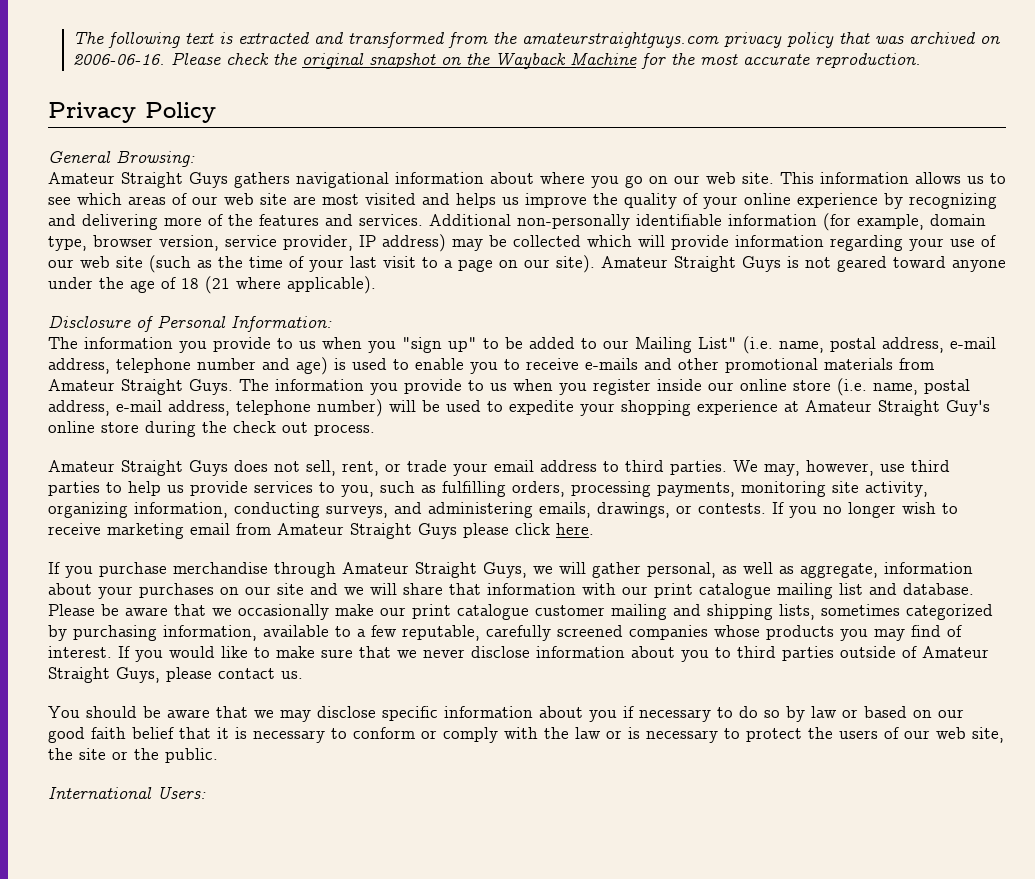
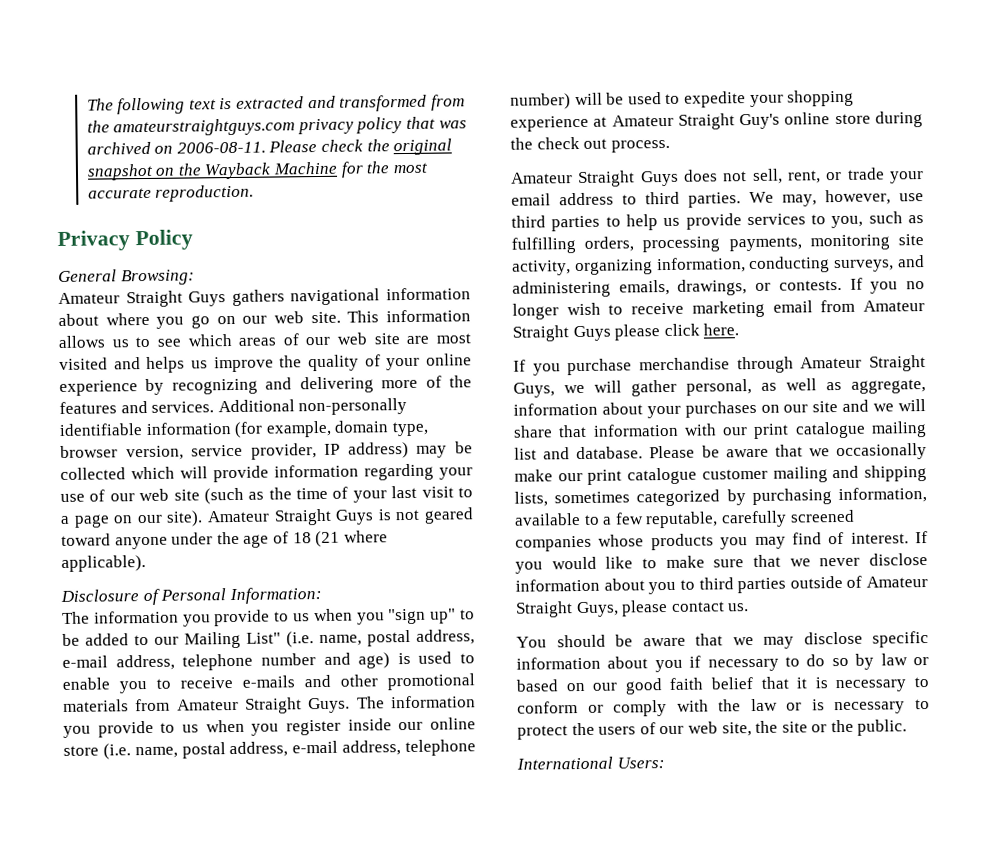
[73,54,166,65] 2006-06-16. -> [176,141,266,154] 2006-08-11.

